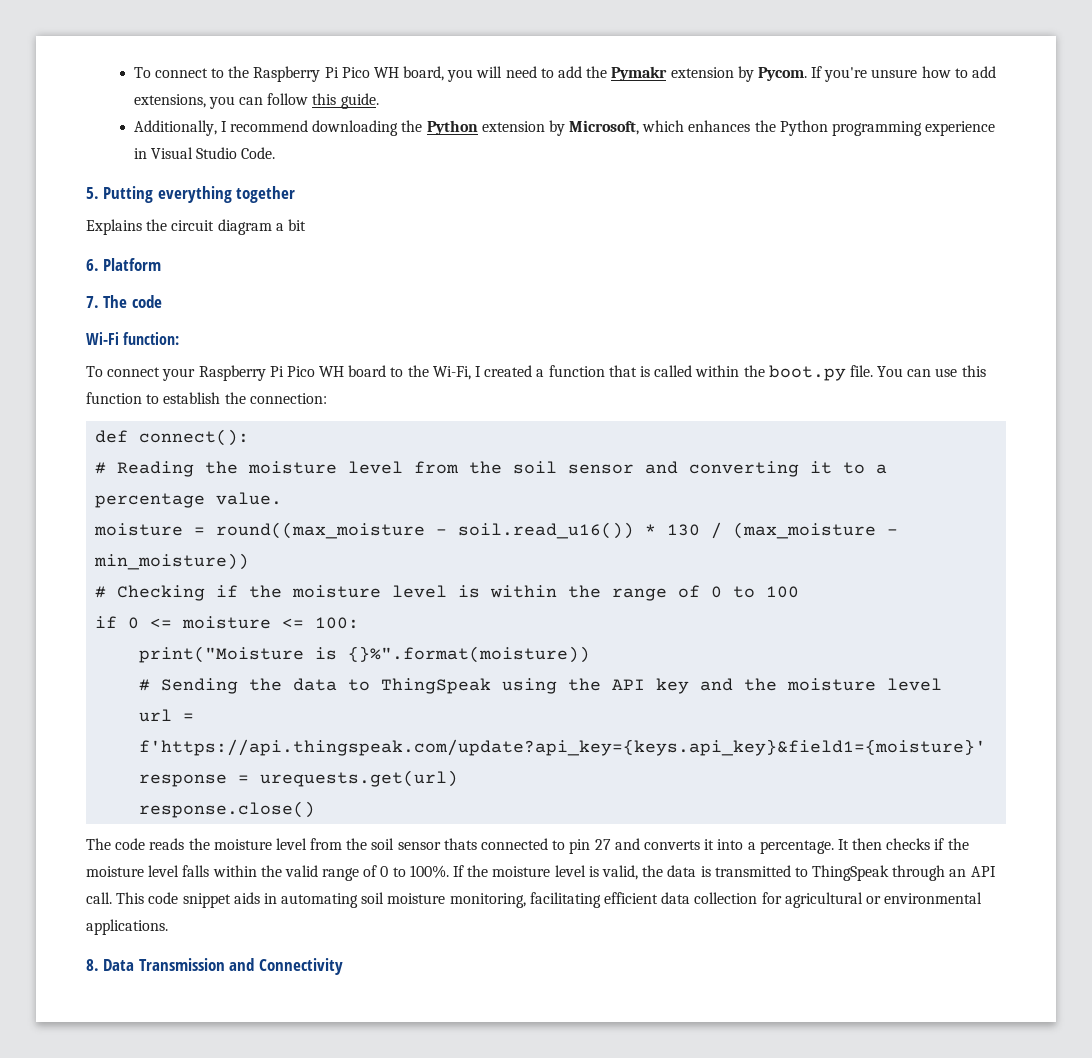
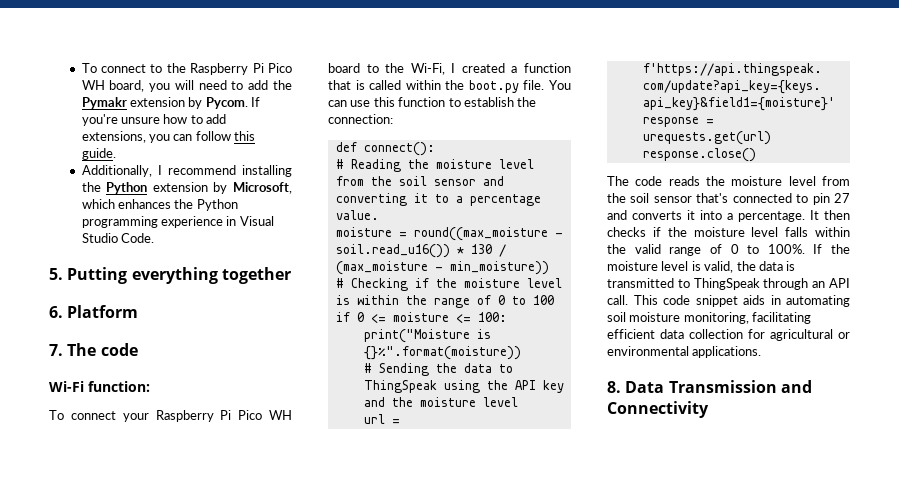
[312,120,399,136] downloading -> [242,165,292,177] installing
[86,219,306,235] // Explains the circuit diagram a bit -> (291, 275) none
[443,838,477,850] thats -> [696,193,729,203] that's

